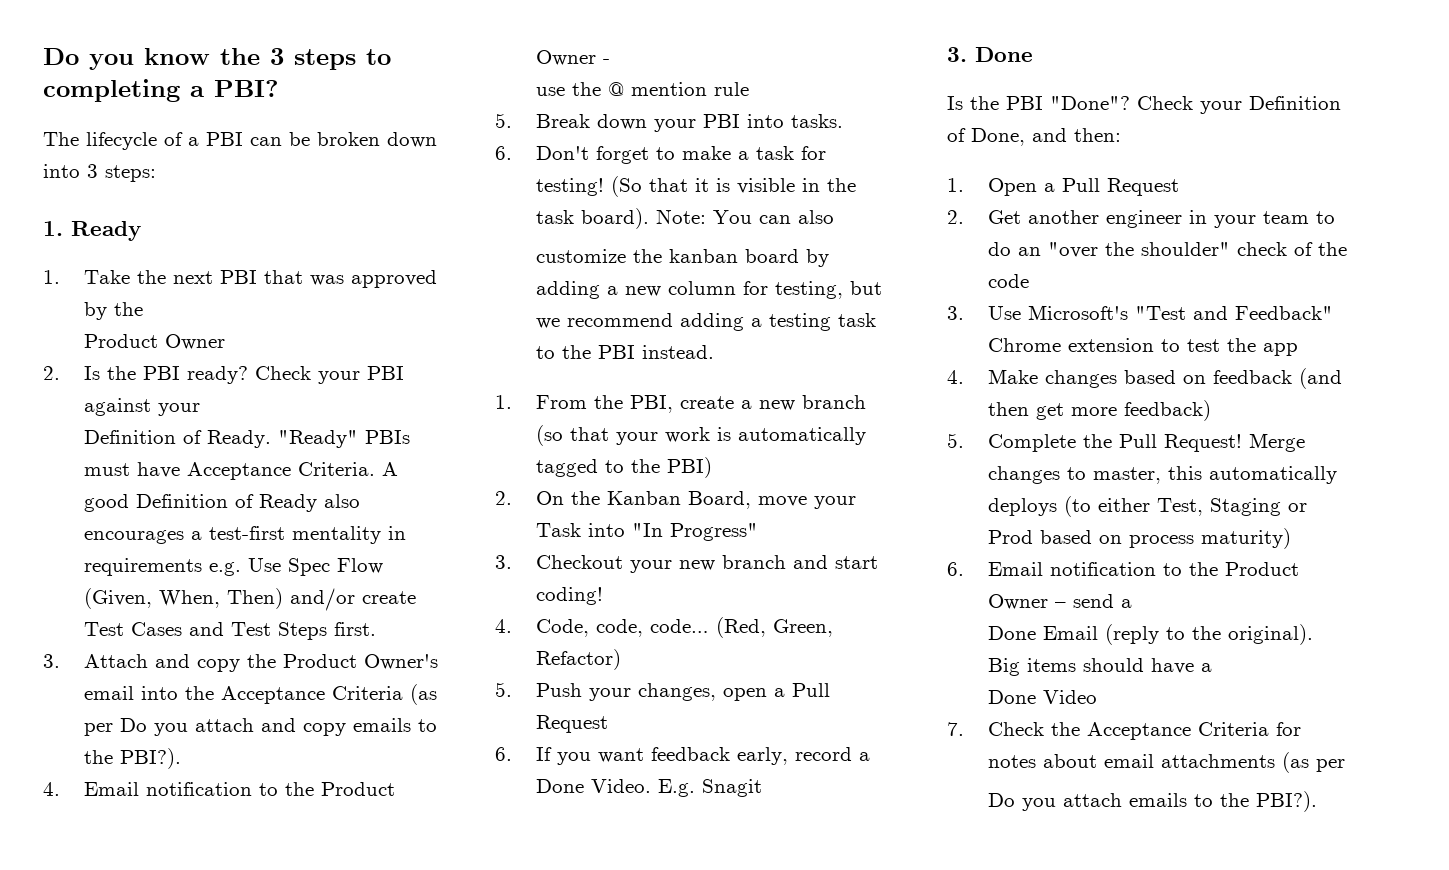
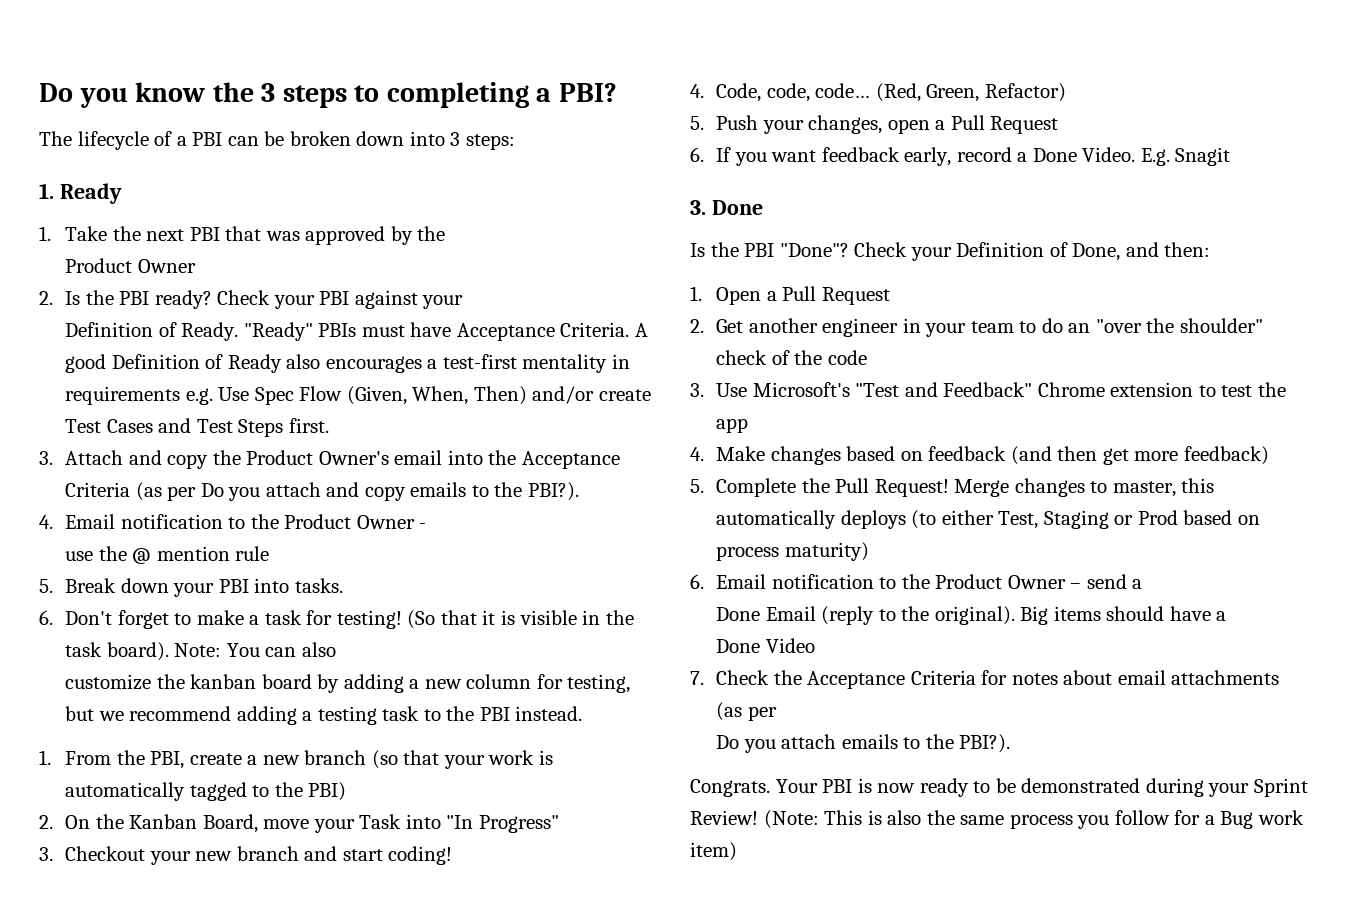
(1317, 801) none -> [690,778,1308,797] [690,810,1304,829] [690,842,737,861] // Congrats. Your PBI is now ready to be demonstrated during your Sprint Review! (Note: This is also the same process you follow for a Bug work item)

